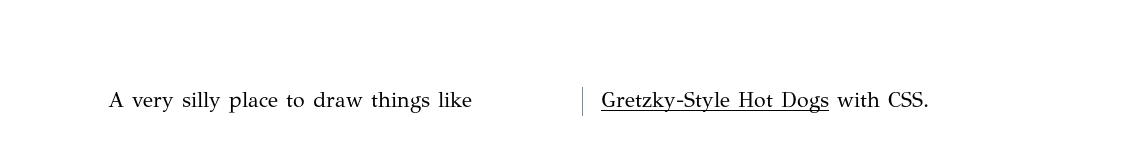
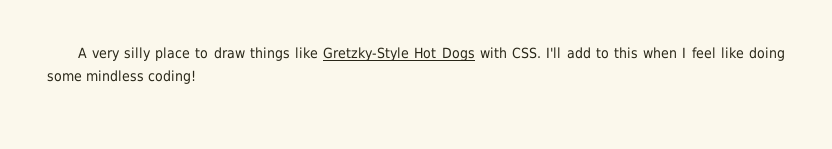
(929, 99) none -> [546,47,785,61] [47,70,196,84] I'll add to this when I feel like doing some mindless coding!

